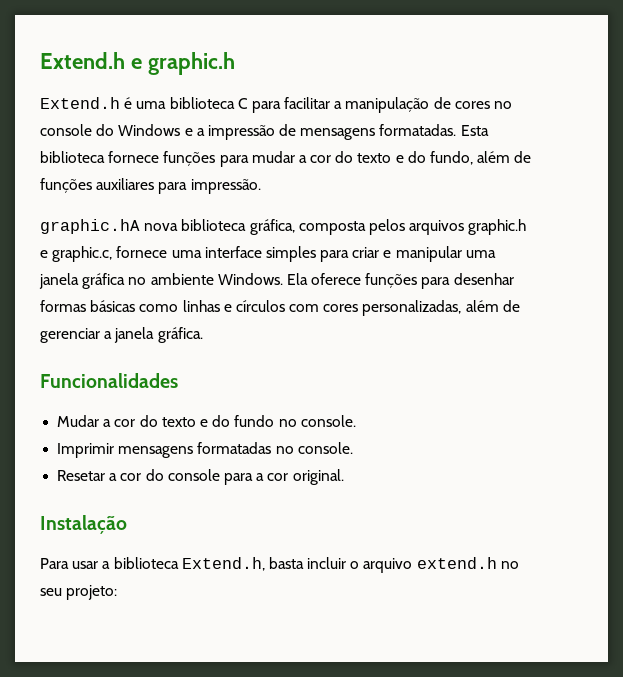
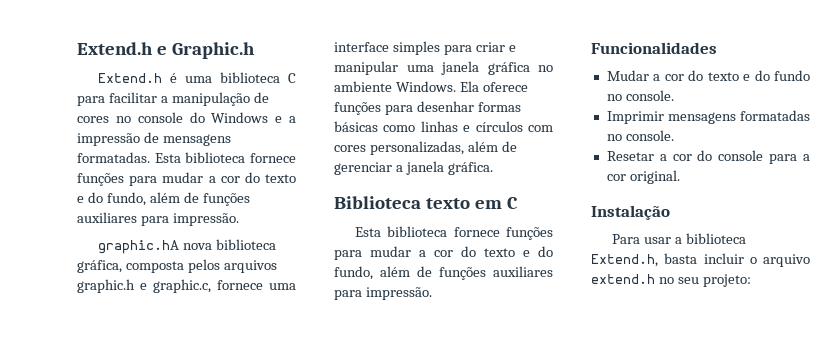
[147,52,235,75] graphic.h -> [171,42,255,59] Graphic.h
(203, 335) none -> [334,196,518,209] [355,226,553,240] [334,246,553,260] [334,266,553,280] [334,287,432,300] // Biblioteca texto em C // Esta biblioteca fornece funções para mudar a cor do texto e do fundo, além de funções auxiliares para impressão.

